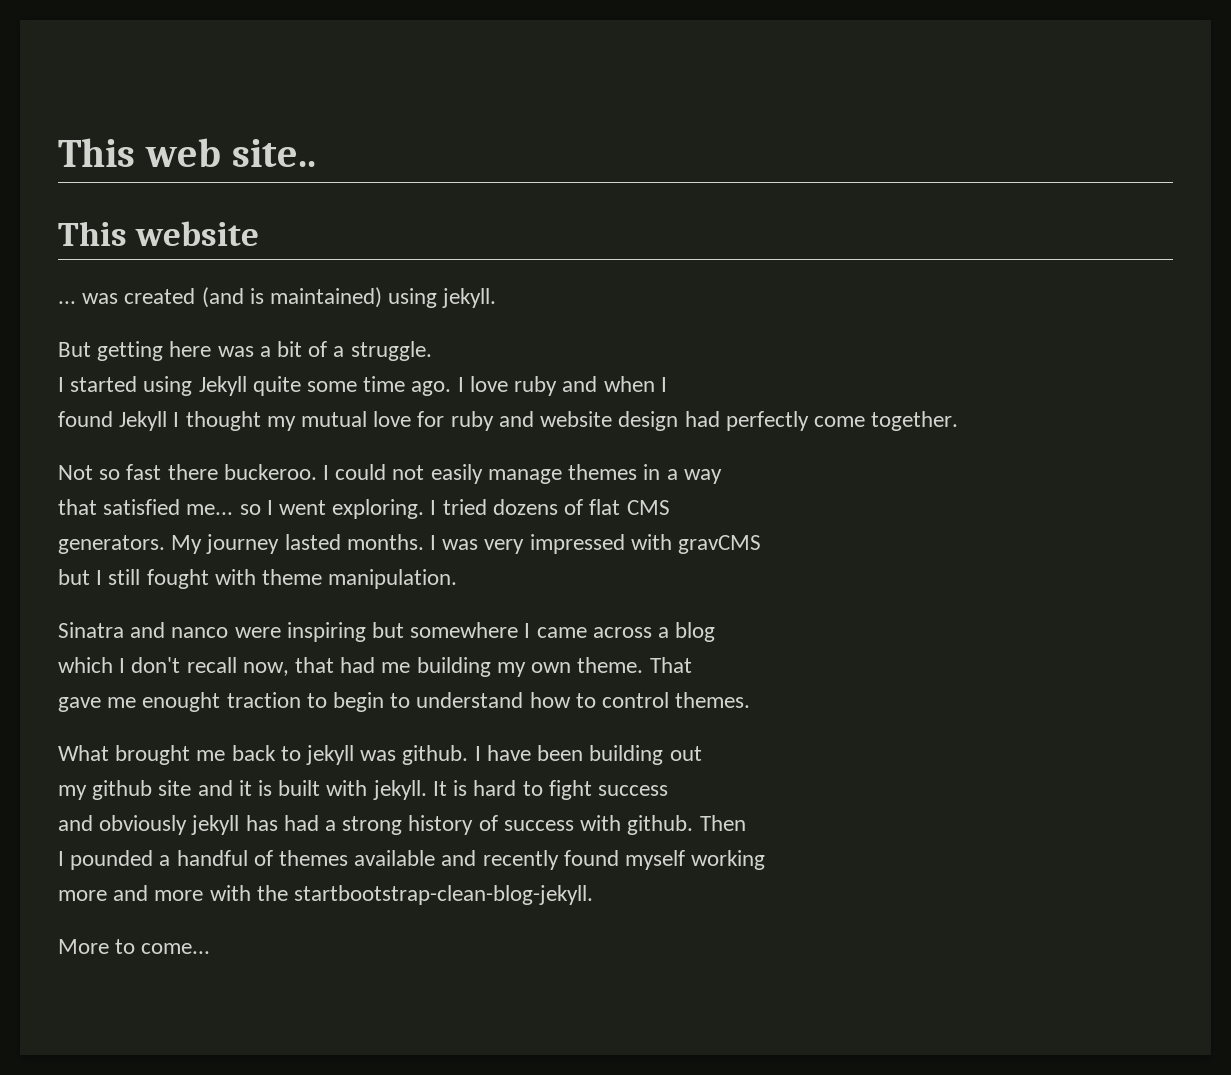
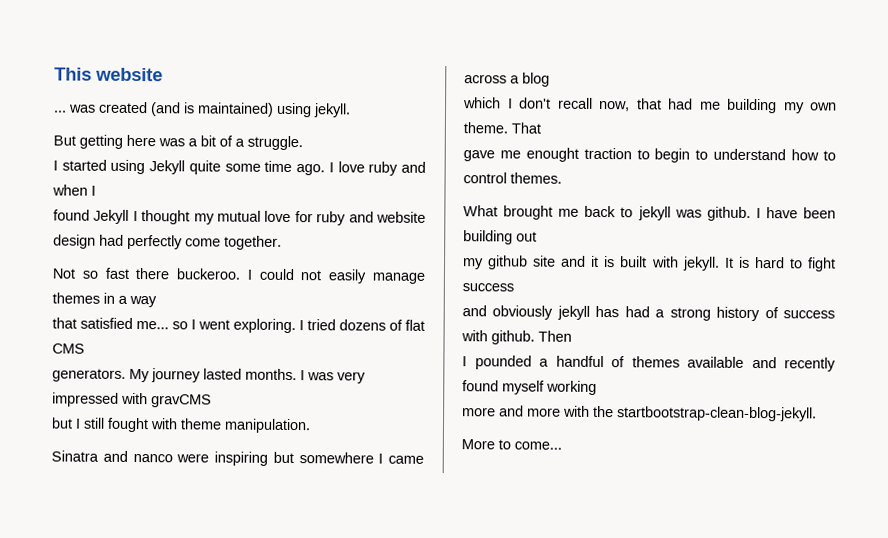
[58,138,316,167] [58,221,127,246] This web site.. // This -> [54,67,92,81] This

